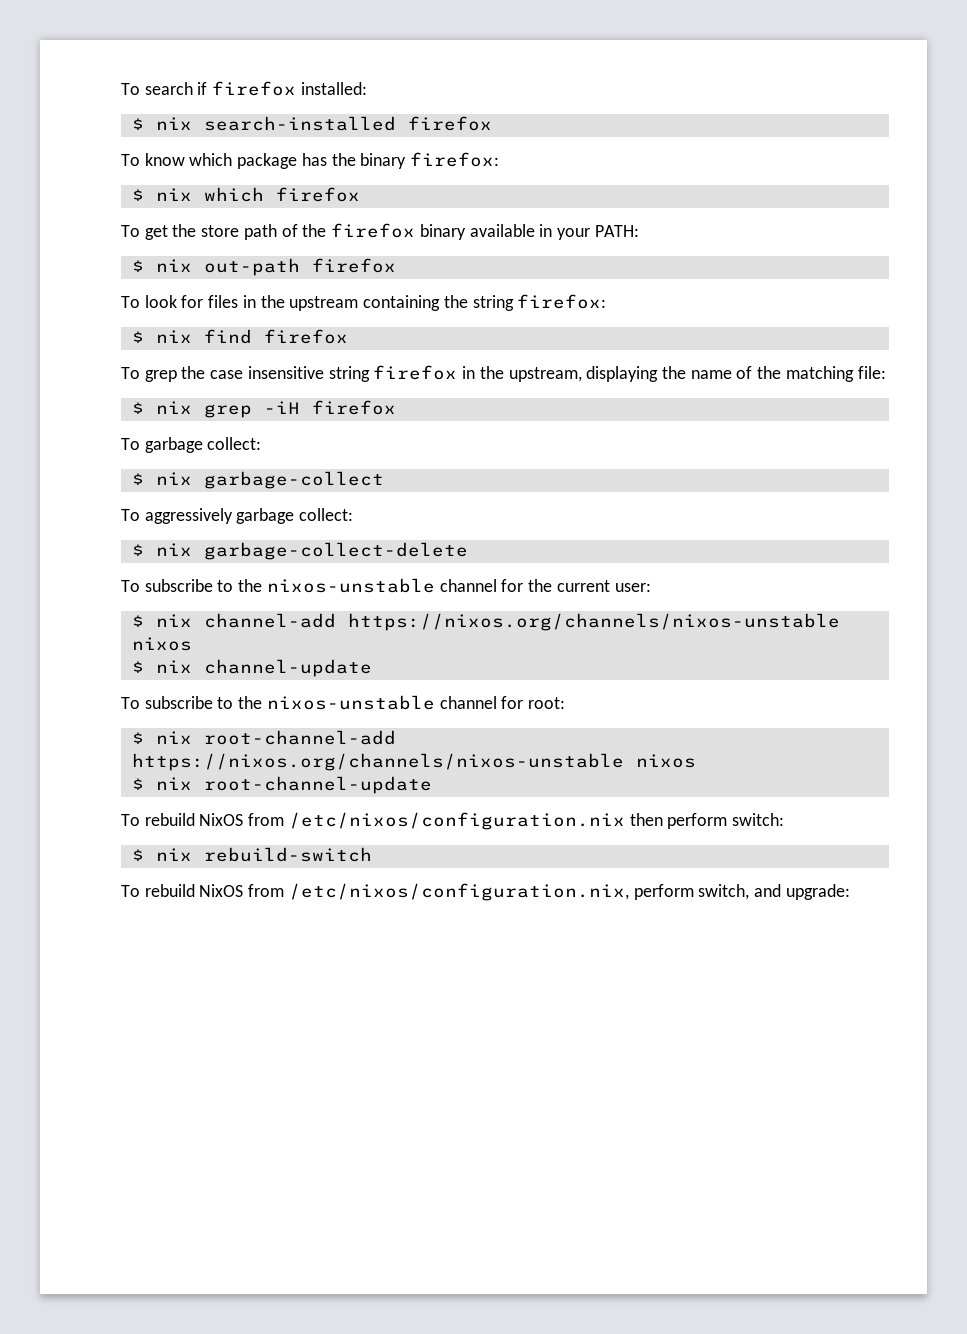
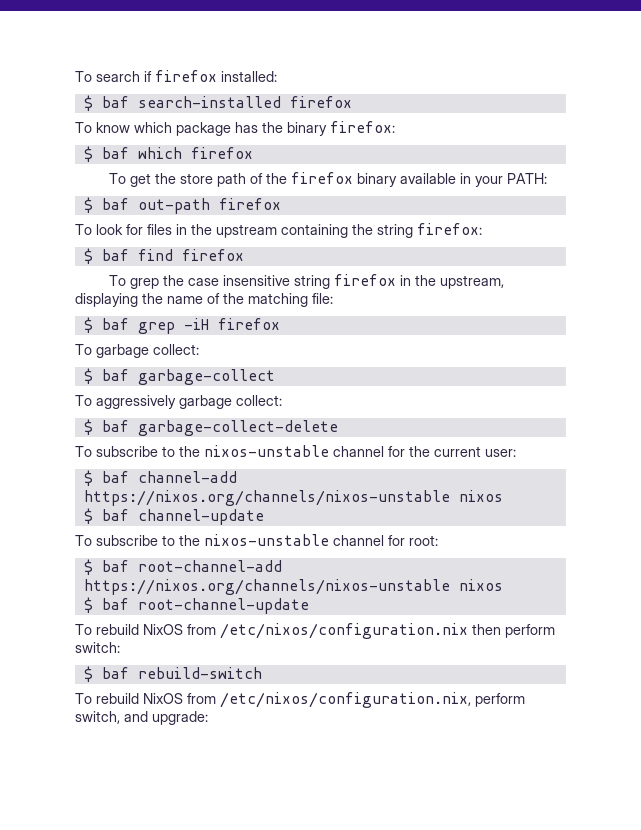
[155,117,192,130] nix -> [101,96,129,108] baf
[155,188,192,201] nix -> [101,147,129,159] baf
[155,259,192,272] nix -> [101,198,129,210] baf
[155,330,192,343] nix -> [101,249,129,261] baf
[155,401,192,414] nix -> [101,318,129,330] baf
[155,472,192,485] nix -> [101,369,129,381] baf
[155,543,192,556] nix -> [101,420,129,432] baf
[155,614,192,627] nix -> [101,471,129,483] baf
[155,660,192,673] nix -> [101,509,129,521] baf
[155,731,192,744] nix -> [101,560,129,572] baf
[155,777,192,790] nix -> [101,598,129,610] baf
[155,848,192,861] nix -> [101,667,129,679] baf

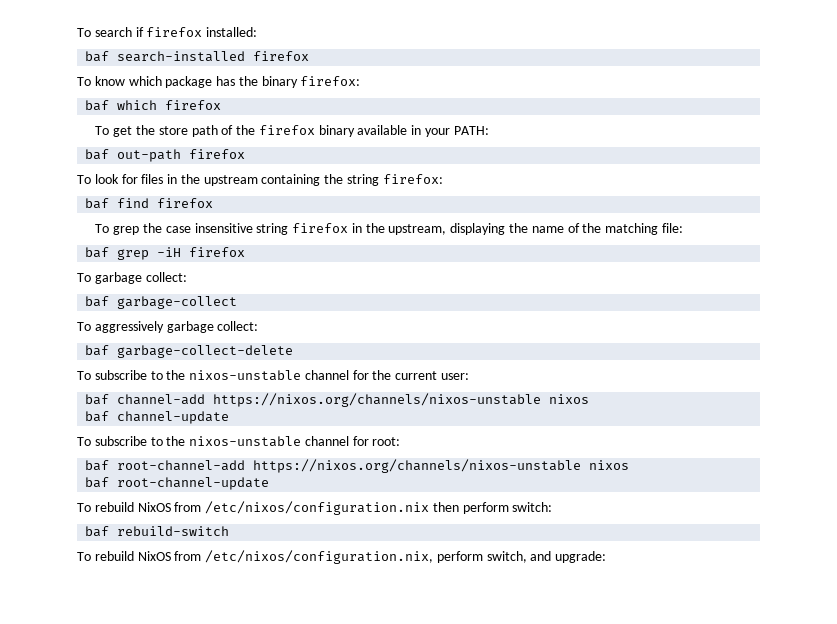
[83,95,93,111] $ -> (258, 32) none
[83,146,93,162] $ -> (361, 81) none
[83,197,93,213] $ -> (489, 130) none
[83,248,93,264] $ -> (443, 179) none
[83,317,93,333] $ -> (683, 228) none
[83,368,93,384] $ -> (187, 277) none
[83,419,93,435] $ -> (259, 326) none
[83,470,93,486] $ -> (470, 376) none
[83,508,93,524] $ -> (590, 399) none
[83,559,93,575] $ -> (401, 441) none
[83,597,93,613] $ -> (630, 465) none
[83,666,93,682] $ -> (553, 507) none

